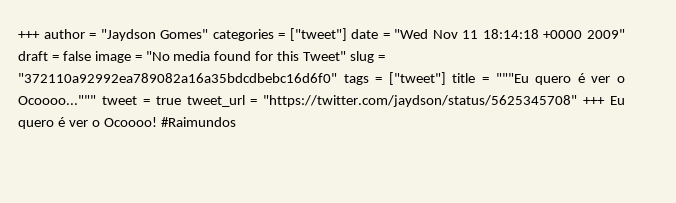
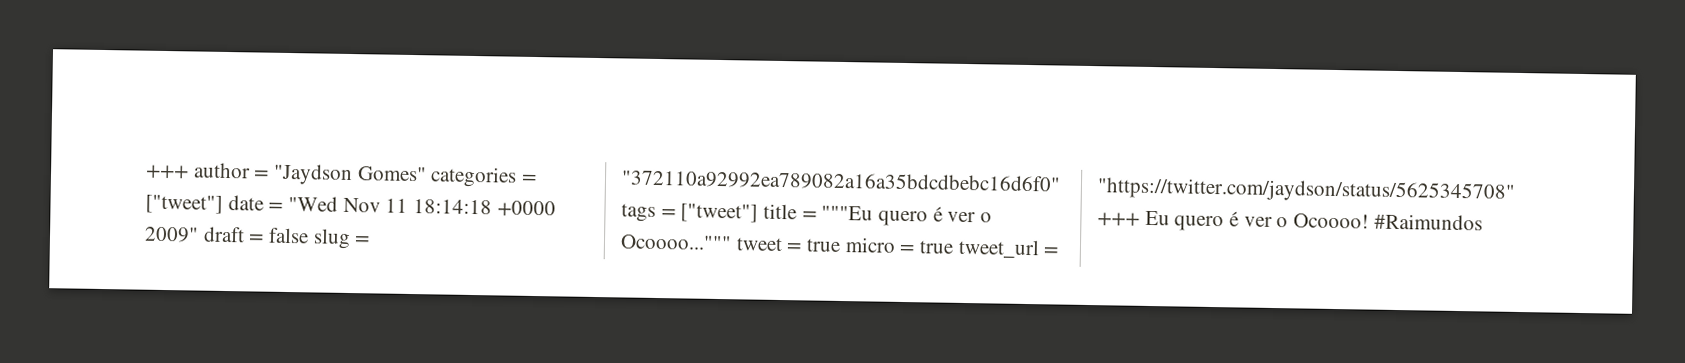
[94,51,347,63] image = "No media found for this Tweet" -> (310, 235) none
(181, 100) none -> [844,237,955,254] micro = true

